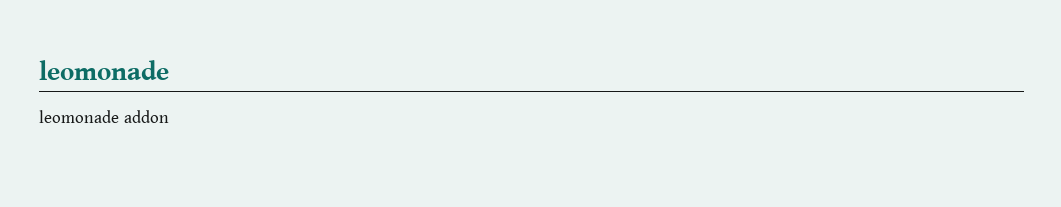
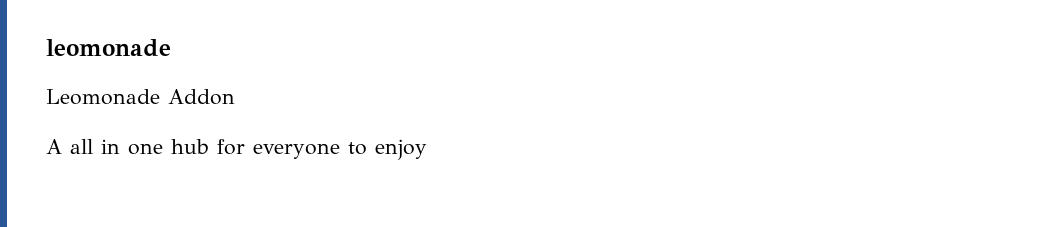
[39,110,169,123] leomonade addon -> [46,89,235,105] [46,139,427,160] Leomonade Addon // A all in one hub for everyone to enjoy

